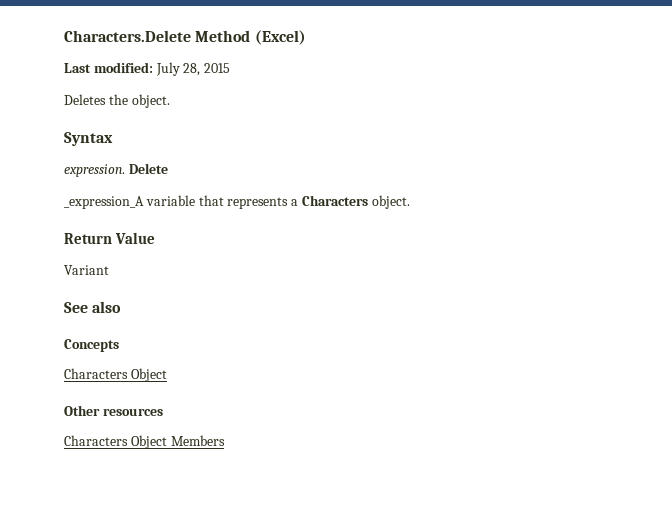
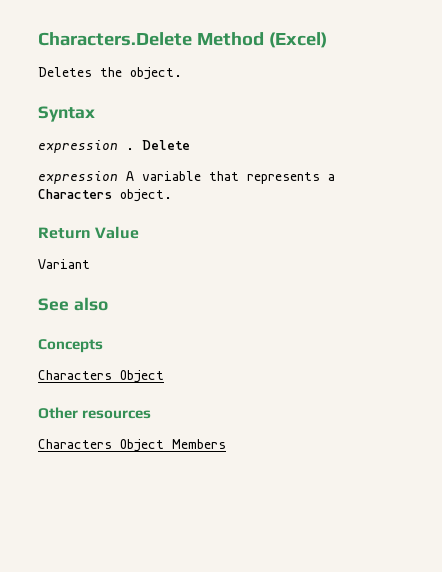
[64,62,231,76] // Last modified: July 28, 2015 -> (327, 40) none
[64,164,125,177] expression. -> [38,140,134,153] expression .
[64,196,144,209] _expression_A -> [38,171,134,184] expression A

